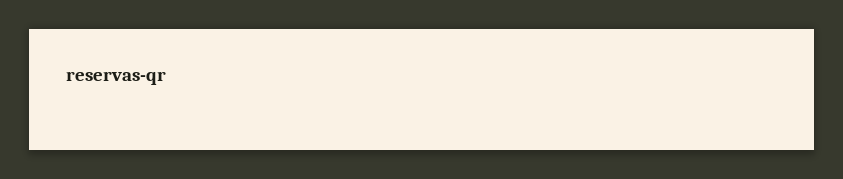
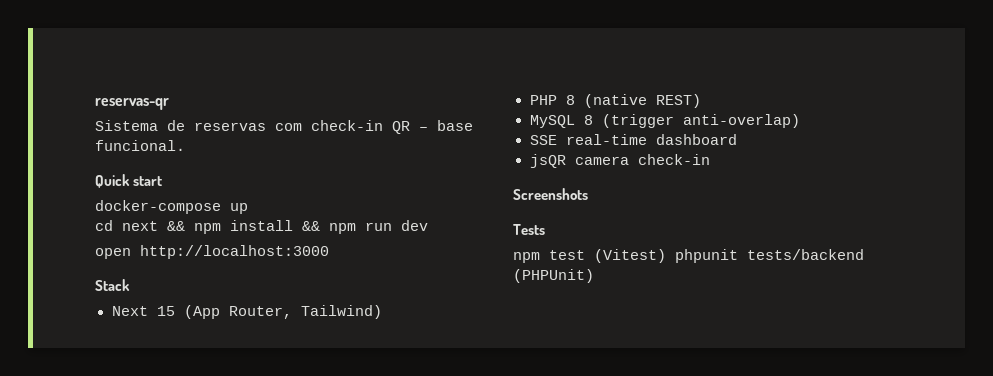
(166, 78) none -> [95,120,473,134] [95,140,185,151] [95,174,163,188] [95,200,248,214] [95,220,428,234] [95,245,329,259] [95,279,130,291] [111,305,382,319] [529,94,701,108] [529,114,800,128] [529,134,737,145] [529,154,710,168] [513,188,588,200] [513,224,545,235] [513,249,864,263] [513,269,594,283] // Sistema de reservas com check-in QR – base funcional. // Quick start // docker-compose up // cd next && npm install && npm run dev // open http://localhost:3000 // Stack // Next 15 (App Router, Tailwind) // PHP 8 (native REST) // MySQL 8 (trigger anti-overlap) // SSE real-time dashboard // jsQR camera check-in // Screenshots // Tests // npm test (Vitest) phpunit tests/backend (PHPUnit)

